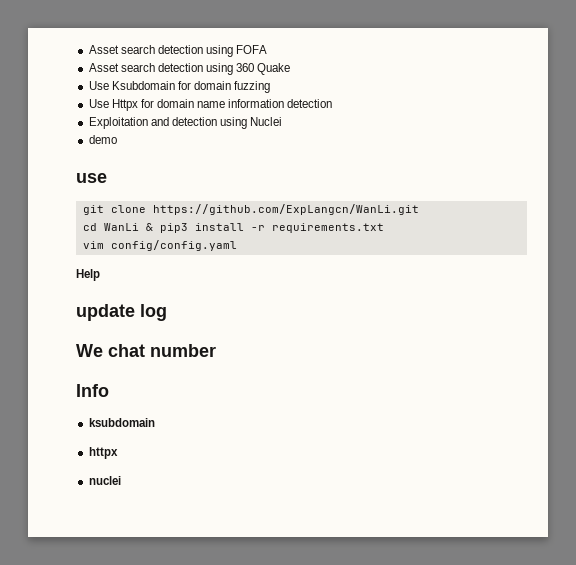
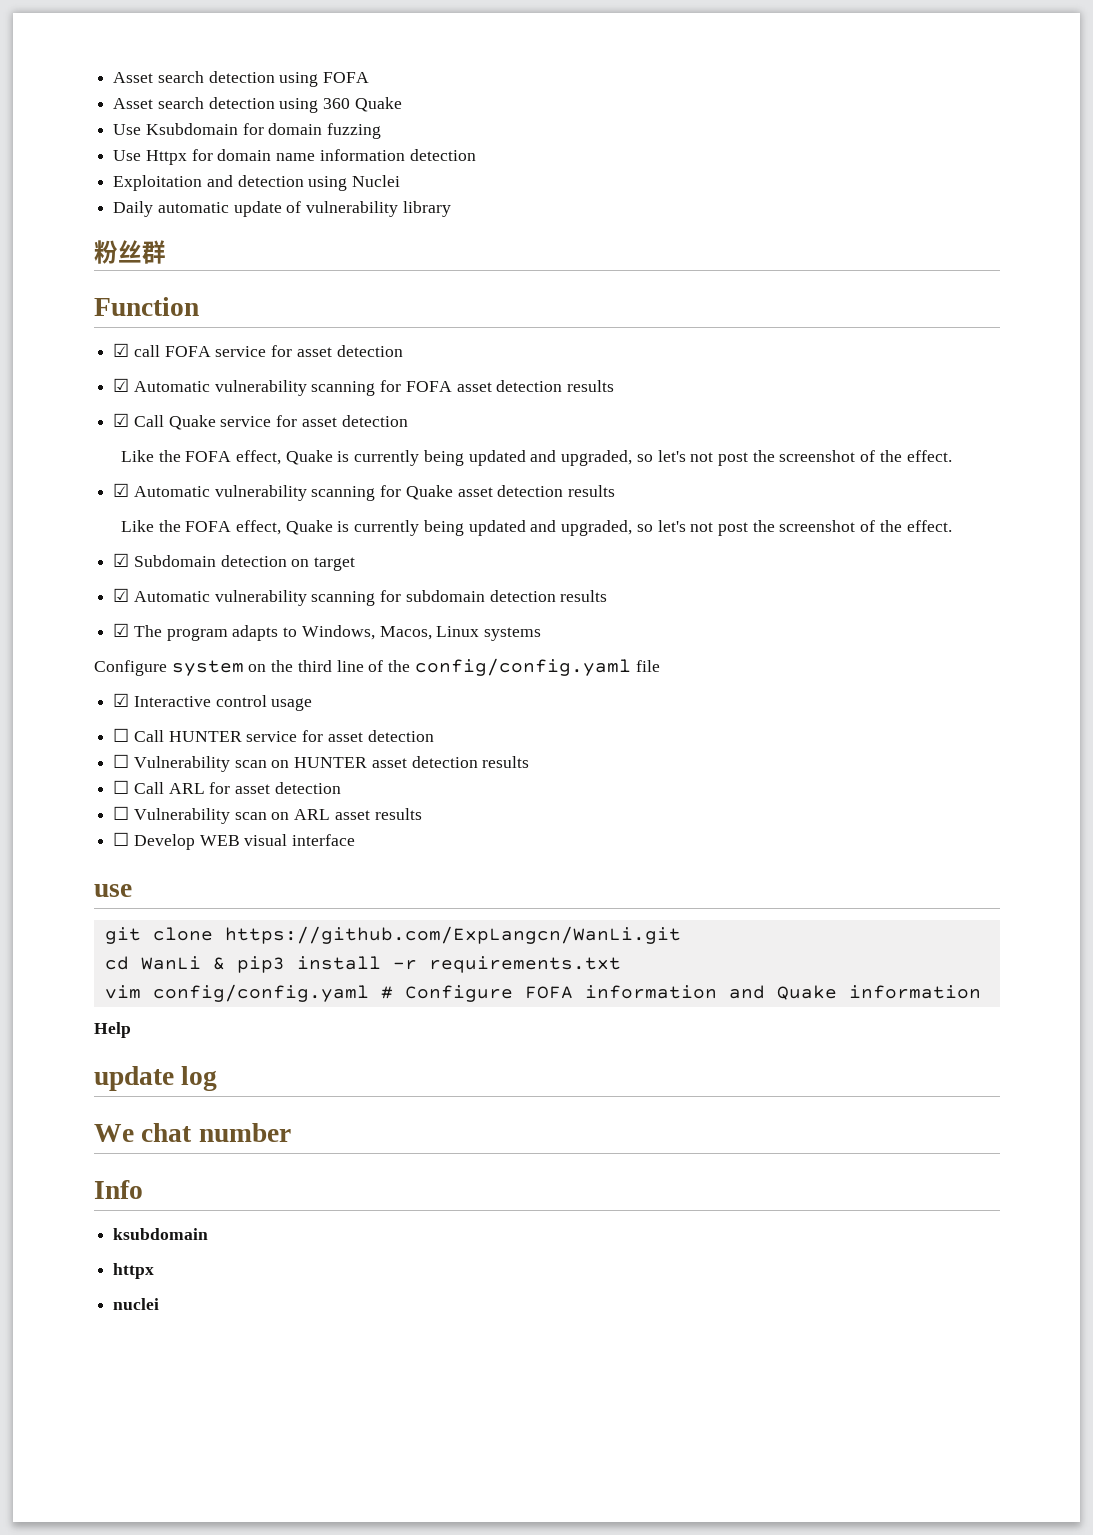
[88,135,117,144] demo -> [113,201,451,217] [94,240,166,264] [94,297,199,316] [113,343,403,357] [113,378,615,396] [113,413,408,430] [120,450,952,466] [113,483,616,501] [120,520,952,536] [113,553,356,571] [113,588,608,606] [113,623,542,641] [94,658,660,676] [113,693,313,711] [113,728,434,742] [113,754,530,772] [113,780,341,794] [113,806,422,824] [113,832,356,850] Daily automatic update of vulnerability library // 粉丝群 // Function // ☑ call FOFA service for asset detection // ☑ Automatic vulnerability scanning for FOFA asset detection results // ☑ Call Quake service for asset detection // Like the FOFA effect, Quake is currently being updated and upgraded, so let's not post the screenshot of the effect. // ☑ Automatic vulnerability scanning for Quake asset detection results // Like the FOFA effect, Quake is currently being updated and upgraded, so let's not post the screenshot of the effect. // ☑ Subdomain detection on target // ☑ Automatic vulnerability scanning for subdomain detection results // ☑ The program adapts to Windows, Macos, Linux systems // Configure system on the third line of the config/config.yaml file // ☑ Interactive control usage // ☐ Call HUNTER service for asset detection // ☐ Vulnerability scan on HUNTER asset detection results // ☐ Call ARL for asset detection // ☐ Vulnerability scan on ARL asset results // ☐ Develop WEB visual interface
(237, 245) none -> [380,985,981,1002] # Configure FOFA information and Quake information

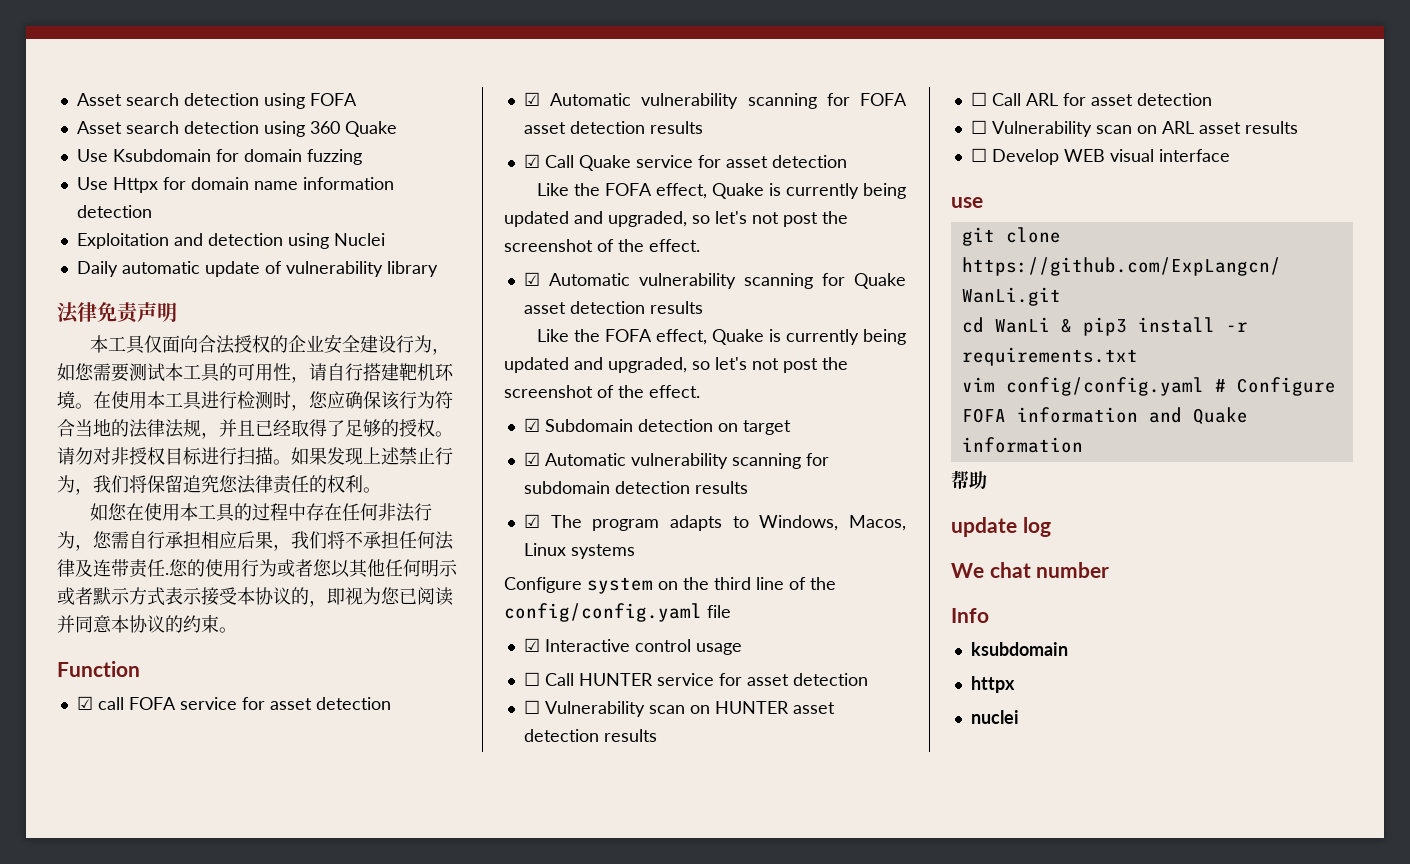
[94,240,166,264] 粉丝群 -> [57,302,177,324] [89,334,450,355] [57,363,454,383] [57,391,453,411] [57,419,453,439] [57,447,453,465] [57,475,381,495] [89,503,432,522] [57,531,454,551] [57,559,458,578] [57,587,453,607] [57,615,237,633] 法律免责声明 // 本工具仅面向合法授权的企业安全建设行为，如您需要测试本工具的可用性，请自行搭建靶机环境。在使用本工具进行检测时，您应确保该行为符合当地的法律法规，并且已经取得了足够的授权。请勿对非授权目标进行扫描。如果发现上述禁止行为，我们将保留追究您法律责任的权利。 // 如您在使用本工具的过程中存在任何非法行为，您需自行承担相应后果，我们将不承担任何法律及连带责任.您的使用行为或者您以其他任何明示或者默示方式表示接受本协议的，即视为您已阅读并同意本协议的约束。
[94,1022,131,1038] Help -> [951,470,987,489] 帮助

